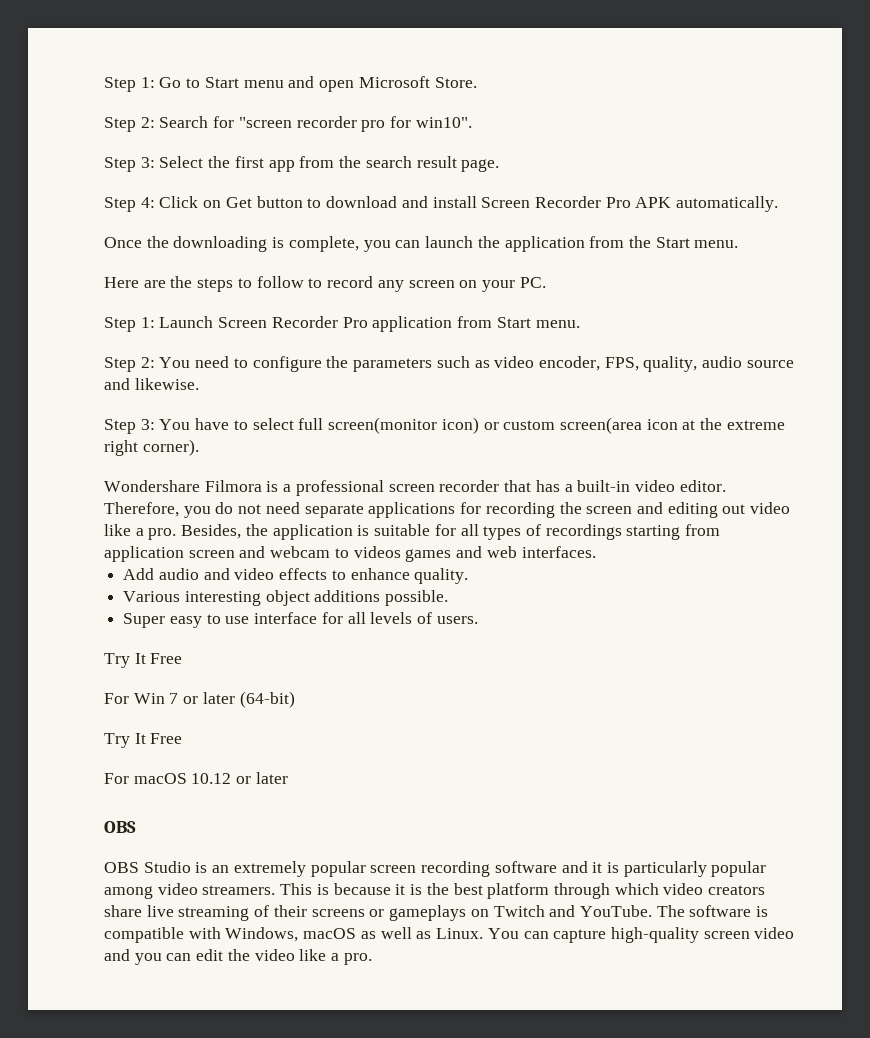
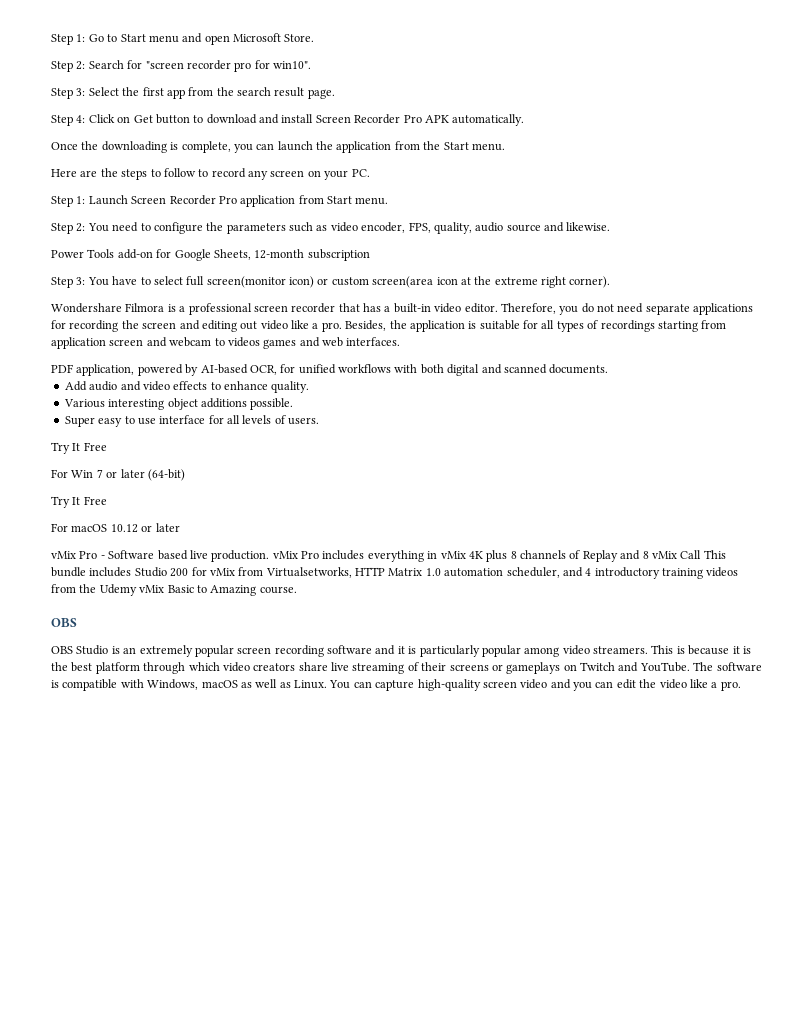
(199, 384) none -> [51,249,370,261] // Power Tools add-on for Google Sheets, 12-month subscription
(596, 552) none -> [51,364,609,376] // PDF application, powered by AI-based OCR, for unified workflows with both digital and scanned documents.
(288, 778) none -> [51,550,726,562] [51,567,739,579] [51,584,297,596] // vMix Pro - Software based live production. vMix Pro includes everything in vMix 4K plus 8 channels of Replay and 8 vMix Call This bundle includes Studio 200 for vMix from Virtualsetworks, HTTP Matrix 1.0 automation scheduler, and 4 introductory training videos from the Udemy vMix Basic to Amazing course.

